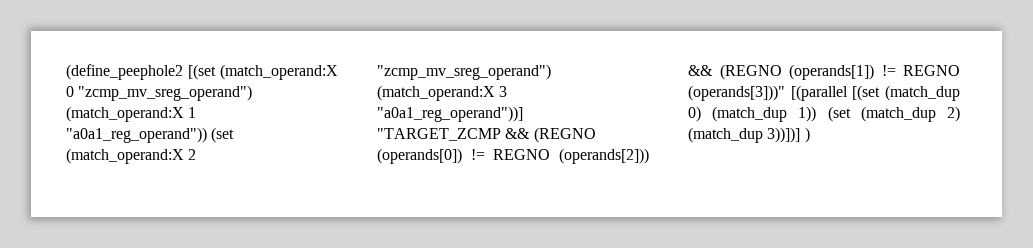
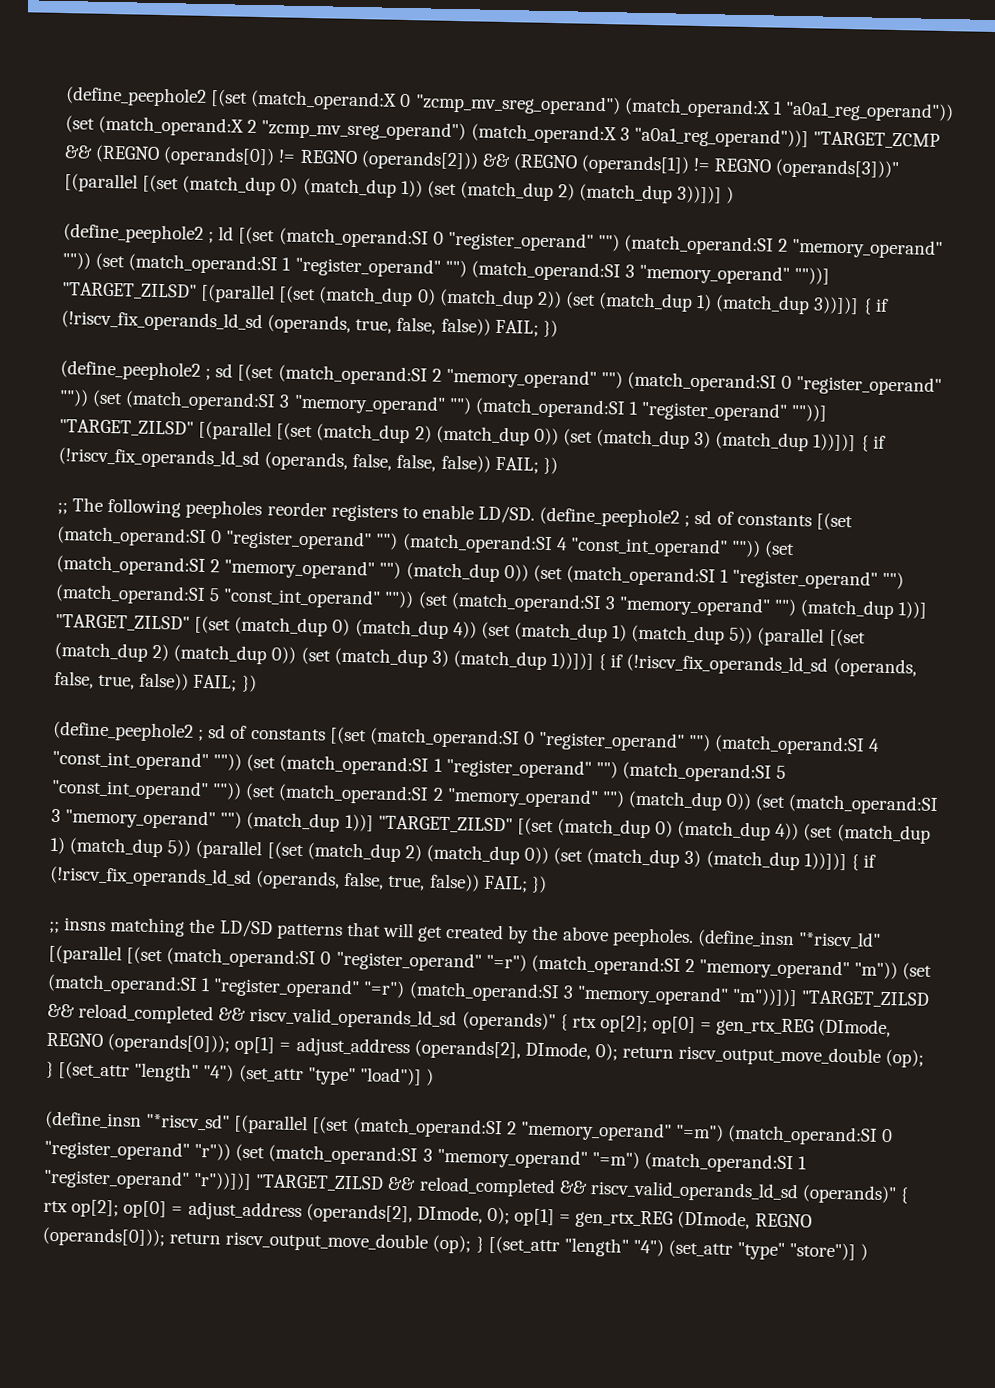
(810, 135) none -> [63,223,944,260] [62,252,831,285] [62,282,889,315] [61,310,558,338] [60,360,943,397] [59,389,828,422] [59,418,886,452] [58,446,558,475] [57,497,853,531] [56,525,796,559] [56,554,905,590] [55,583,928,620] [55,613,866,647] [54,641,917,678] [54,670,257,693] [52,720,881,756] [52,749,787,783] [51,778,939,816] [51,808,931,844] [50,836,876,871] [50,865,547,894] [49,917,881,949] [48,944,933,980] [47,973,930,1008] [47,1003,892,1038] [46,1032,925,1068] [46,1061,434,1086] [45,1110,894,1146] [44,1139,808,1174] [43,1168,910,1205] [43,1199,812,1230] [42,1226,869,1261] // (define_peephole2 ; ld [(set (match_operand:SI 0 "register_operand" "") (match_operand:SI 2 "memory_operand" "")) (set (match_operand:SI 1 "register_operand" "") (match_operand:SI 3 "memory_operand" ""))] "TARGET_ZILSD" [(parallel [(set (match_dup 0) (match_dup 2)) (set (match_dup 1) (match_dup 3))])] { if (!riscv_fix_operands_ld_sd (operands, true, false, false)) FAIL; }) // (define_peephole2 ; sd [(set (match_operand:SI 2 "memory_operand" "") (match_operand:SI 0 "register_operand" "")) (set (match_operand:SI 3 "memory_operand" "") (match_operand:SI 1 "register_operand" ""))] "TARGET_ZILSD" [(parallel [(set (match_dup 2) (match_dup 0)) (set (match_dup 3) (match_dup 1))])] { if (!riscv_fix_operands_ld_sd (operands, false, false, false)) FAIL; }) // ;; The following peepholes reorder registers to enable LD/SD. (define_peephole2 ; sd of constants [(set (match_operand:SI 0 "register_operand" "") (match_operand:SI 4 "const_int_operand" "")) (set (match_operand:SI 2 "memory_operand" "") (match_dup 0)) (set (match_operand:SI 1 "register_operand" "") (match_operand:SI 5 "const_int_operand" "")) (set (match_operand:SI 3 "memory_operand" "") (match_dup 1))] "TARGET_ZILSD" [(set (match_dup 0) (match_dup 4)) (set (match_dup 1) (match_dup 5)) (parallel [(set (match_dup 2) (match_dup 0)) (set (match_dup 3) (match_dup 1))])] { if (!riscv_fix_operands_ld_sd (operands, false, true, false)) FAIL; }) // (define_peephole2 ; sd of constants [(set (match_operand:SI 0 "register_operand" "") (match_operand:SI 4 "const_int_operand" "")) (set (match_operand:SI 1 "register_operand" "") (match_operand:SI 5 "const_int_operand" "")) (set (match_operand:SI 2 "memory_operand" "") (match_dup 0)) (set (match_operand:SI 3 "memory_operand" "") (match_dup 1))] "TARGET_ZILSD" [(set (match_dup 0) (match_dup 4)) (set (match_dup 1) (match_dup 5)) (parallel [(set (match_dup 2) (match_dup 0)) (set (match_dup 3) (match_dup 1))])] { if (!riscv_fix_operands_ld_sd (operands, false, true, false)) FAIL; }) // ;; insns matching the LD/SD patterns that will get created by the above peepholes. (define_insn "*riscv_ld" [(parallel [(set (match_operand:SI 0 "register_operand" "=r") (match_operand:SI 2 "memory_operand" "m")) (set (match_operand:SI 1 "register_operand" "=r") (match_operand:SI 3 "memory_operand" "m"))])] "TARGET_ZILSD && reload_completed && riscv_valid_operands_ld_sd (operands)" { rtx op[2]; op[0] = gen_rtx_REG (DImode, REGNO (operands[0])); op[1] = adjust_address (operands[2], DImode, 0); return riscv_output_move_double (op); } [(set_attr "length" "4") (set_attr "type" "load")] ) // (define_insn "*riscv_sd" [(parallel [(set (match_operand:SI 2 "memory_operand" "=m") (match_operand:SI 0 "register_operand" "r")) (set (match_operand:SI 3 "memory_operand" "=m") (match_operand:SI 1 "register_operand" "r"))])] "TARGET_ZILSD && reload_completed && riscv_valid_operands_ld_sd (operands)" { rtx op[2]; op[0] = adjust_address (operands[2], DImode, 0); op[1] = gen_rtx_REG (DImode, REGNO (operands[0])); return riscv_output_move_double (op); } [(set_attr "length" "4") (set_attr "type" "store")] )

